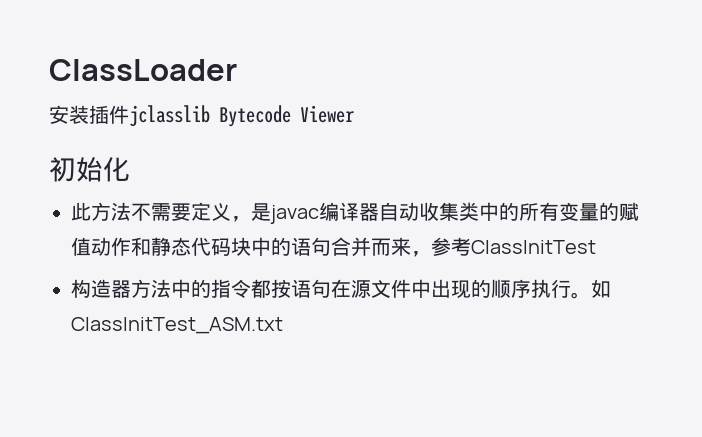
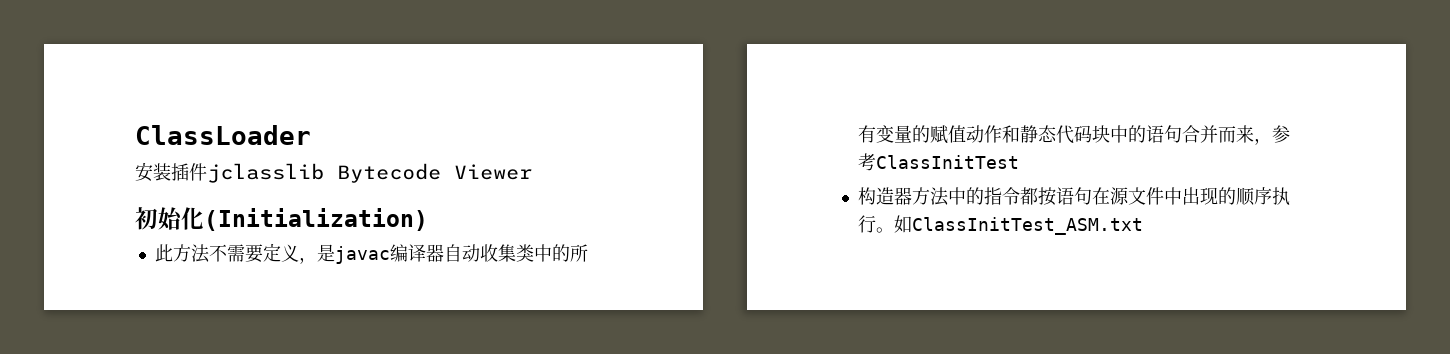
(130, 169) none -> [204,208,428,231] (Initialization)

